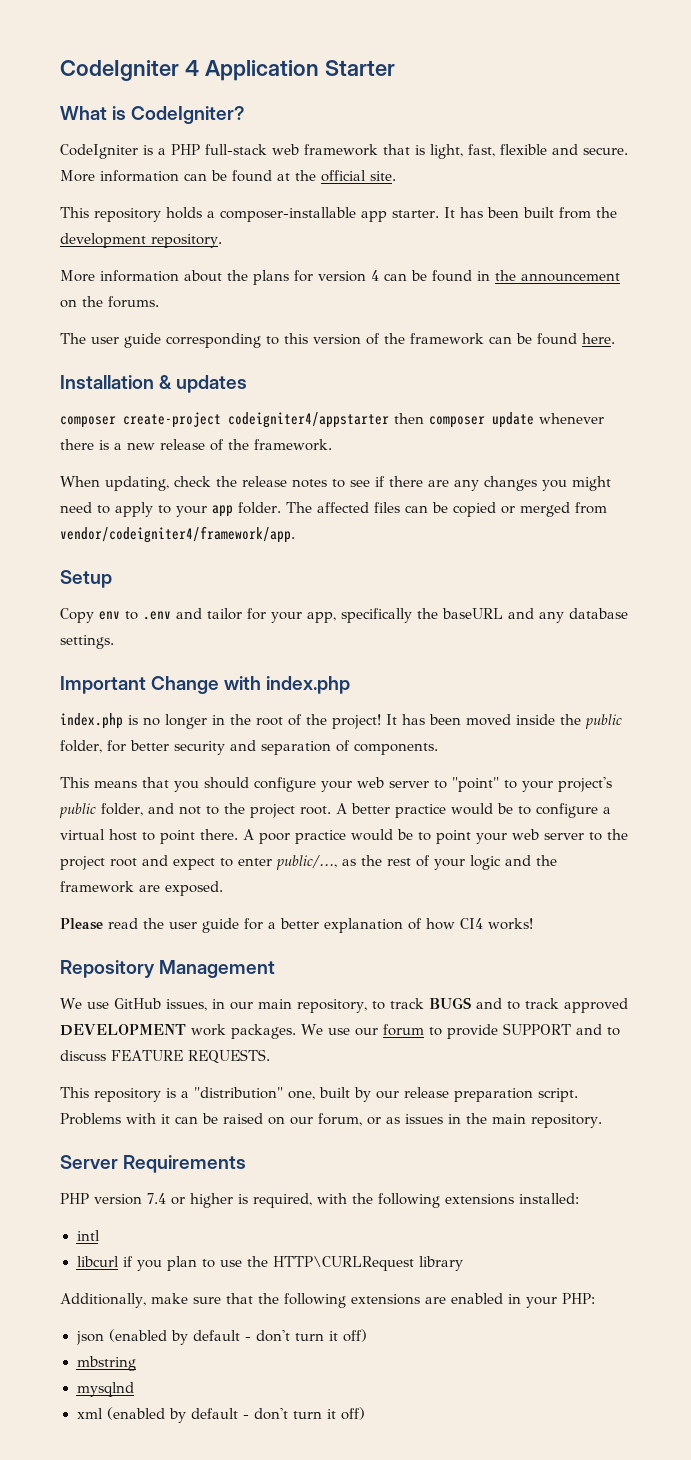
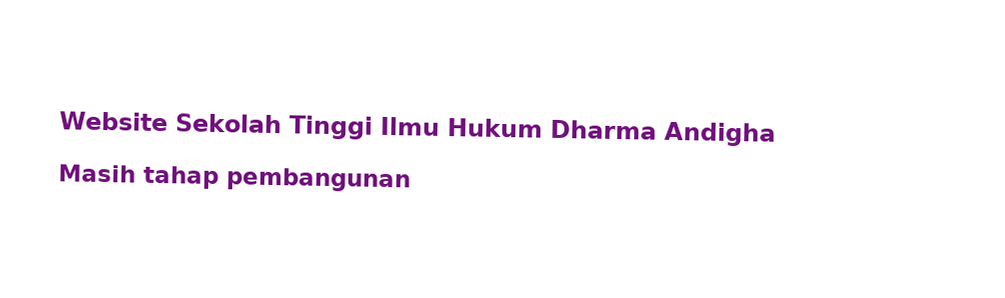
[60,60,395,81] [60,106,246,124] [60,144,628,159] [60,170,396,182] [60,207,617,222] [60,233,222,248] [60,270,620,285] [60,296,159,308] [60,333,615,348] [60,375,248,393] [60,412,604,428] [60,439,332,451] [60,476,611,491] [60,502,607,517] [60,526,295,543] [60,570,112,588] [60,608,628,623] [60,635,114,649] [60,676,351,694] [60,713,622,729] [60,740,438,755] [60,777,612,792] [59,803,611,818] [60,829,628,844] [60,855,557,870] [60,881,223,896] [60,918,533,933] [60,960,276,978] [60,997,628,1013] [60,1023,620,1039] [60,1049,270,1064] [60,1087,578,1102] [60,1113,602,1128] [60,1155,247,1173] [60,1193,579,1208] [76,1230,100,1241] [76,1256,463,1271] [60,1293,595,1308] [75,1329,367,1345] [76,1356,136,1371] [76,1382,134,1397] [76,1407,365,1423] CodeIgniter 4 Application Starter // What is CodeIgniter? // CodeIgniter is a PHP full-stack web framework that is light, fast, flexible and secure. More information can be found at the official site. // This repository holds a composer-installable app starter. It has been built from the development repository. // More information about the plans for version 4 can be found in the announcement on the forums. // The user guide corresponding to this version of the framework can be found here. // Installation & updates // composer create-project codeigniter4/appstarter then composer update whenever there is a new release of the framework. // When updating, check the release notes to see if there are any changes you might need to apply to your app folder. The affected files can be copied or merged from vendor/codeigniter4/framework/app. // Setup // Copy env to .env and tailor for your app, specifically the baseURL and any database settings. // Important Change with index.php // index.php is no longer in the root of the project! It has been moved inside the public folder, for better security and separation of components. // This means that you should configure your web server to "point" to your project's public folder, and not to the project root. A better practice would be to configure a virtual host to point there. A poor practice would be to point your web server to the project root and expect to enter public/..., as the rest of your logic and the framework are exposed. // Please read the user guide for a better explanation of how CI4 works! // Repository Management // We use GitHub issues, in our main repository, to track BUGS and to track approved DEVELOPMENT work packages. We use our forum to provide SUPPORT and to discuss FEATURE REQUESTS. // This repository is a "distribution" one, built by our release preparation script. Problems with it can be raised on our forum, or as issues in the main repository. // Server Requirements // PHP version 7.4 or higher is required, with the following extensions installed: // intl // libcurl if you plan to use the HTTP\CURLRequest library // Additionally, make sure that the following extensions are enabled in your PHP: // json (enabled by default - don't turn it off) // mbstring // mysqlnd // xml (enabled by default - don't turn it off) -> [59,111,776,147] [58,164,411,193] Website Sekolah Tinggi Ilmu Hukum Dharma Andigha // Masih tahap pembangunan

